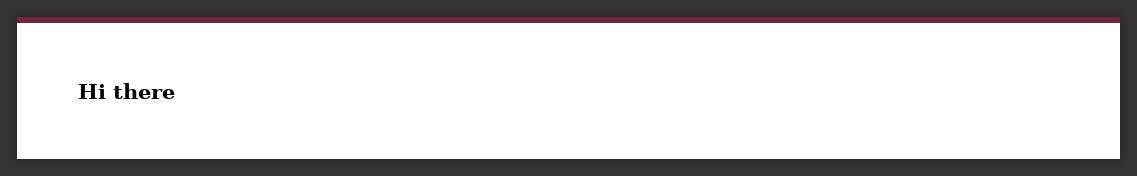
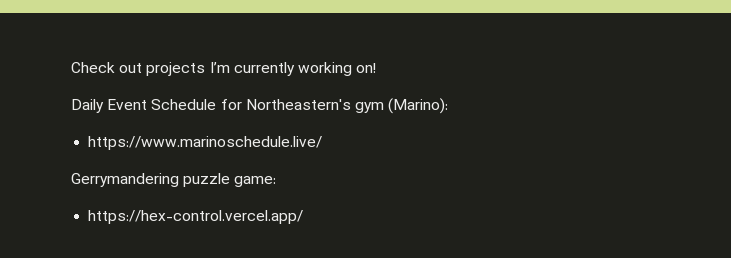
[78,83,175,99] Hi there -> [71,62,377,76] [71,98,449,114] [88,136,323,150] [71,173,277,187] [88,210,304,224] Check out projects I’m currently working on! // Daily Event Schedule for Northeastern's gym (Marino): // https://www.marinoschedule.live/ // Gerrymandering puzzle game: // https://hex-control.vercel.app/

